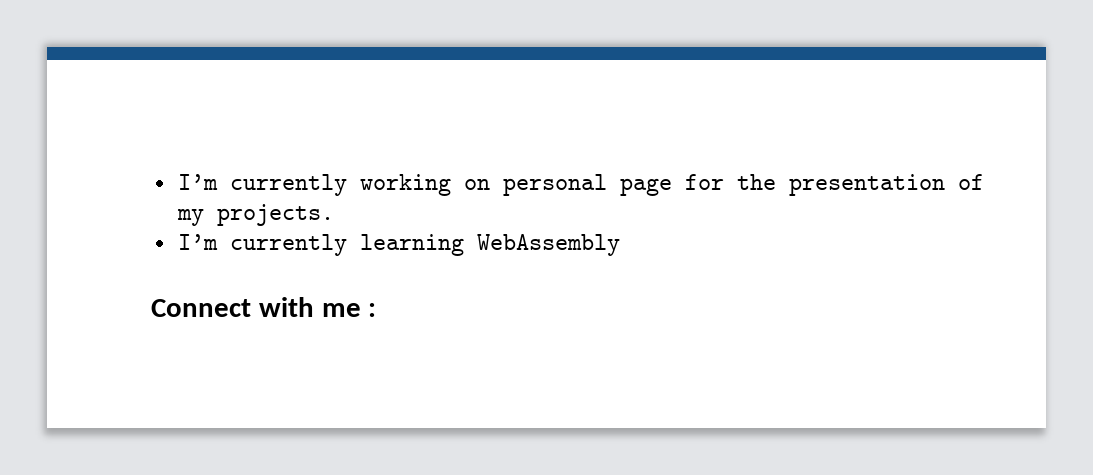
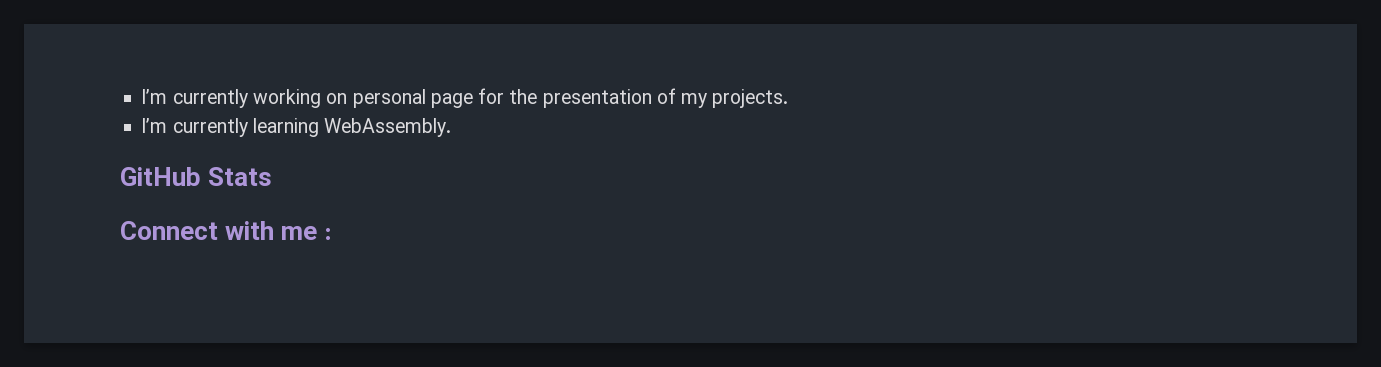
[476,234,620,256] WebAssembly -> [324,118,452,137] [120,167,273,186] WebAssembly. // GitHub Stats

